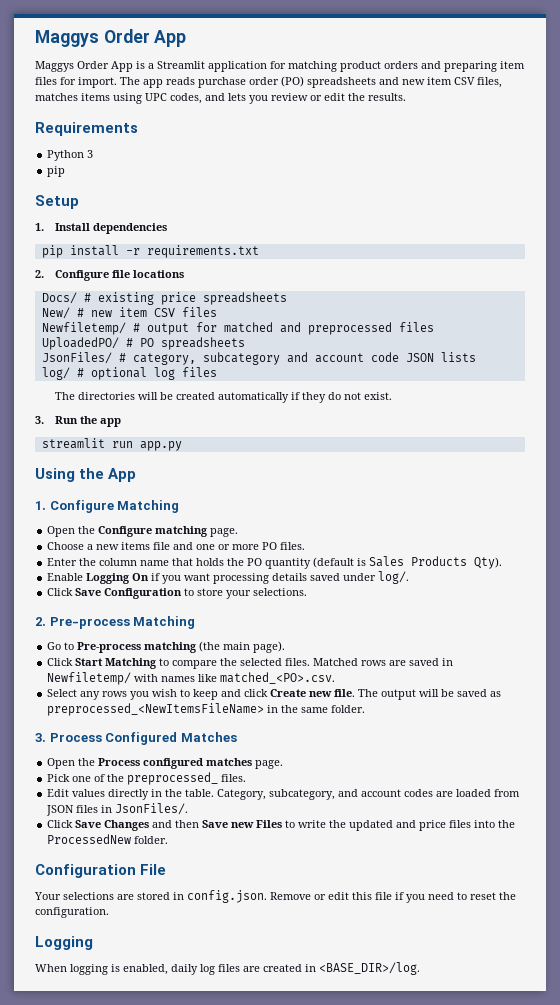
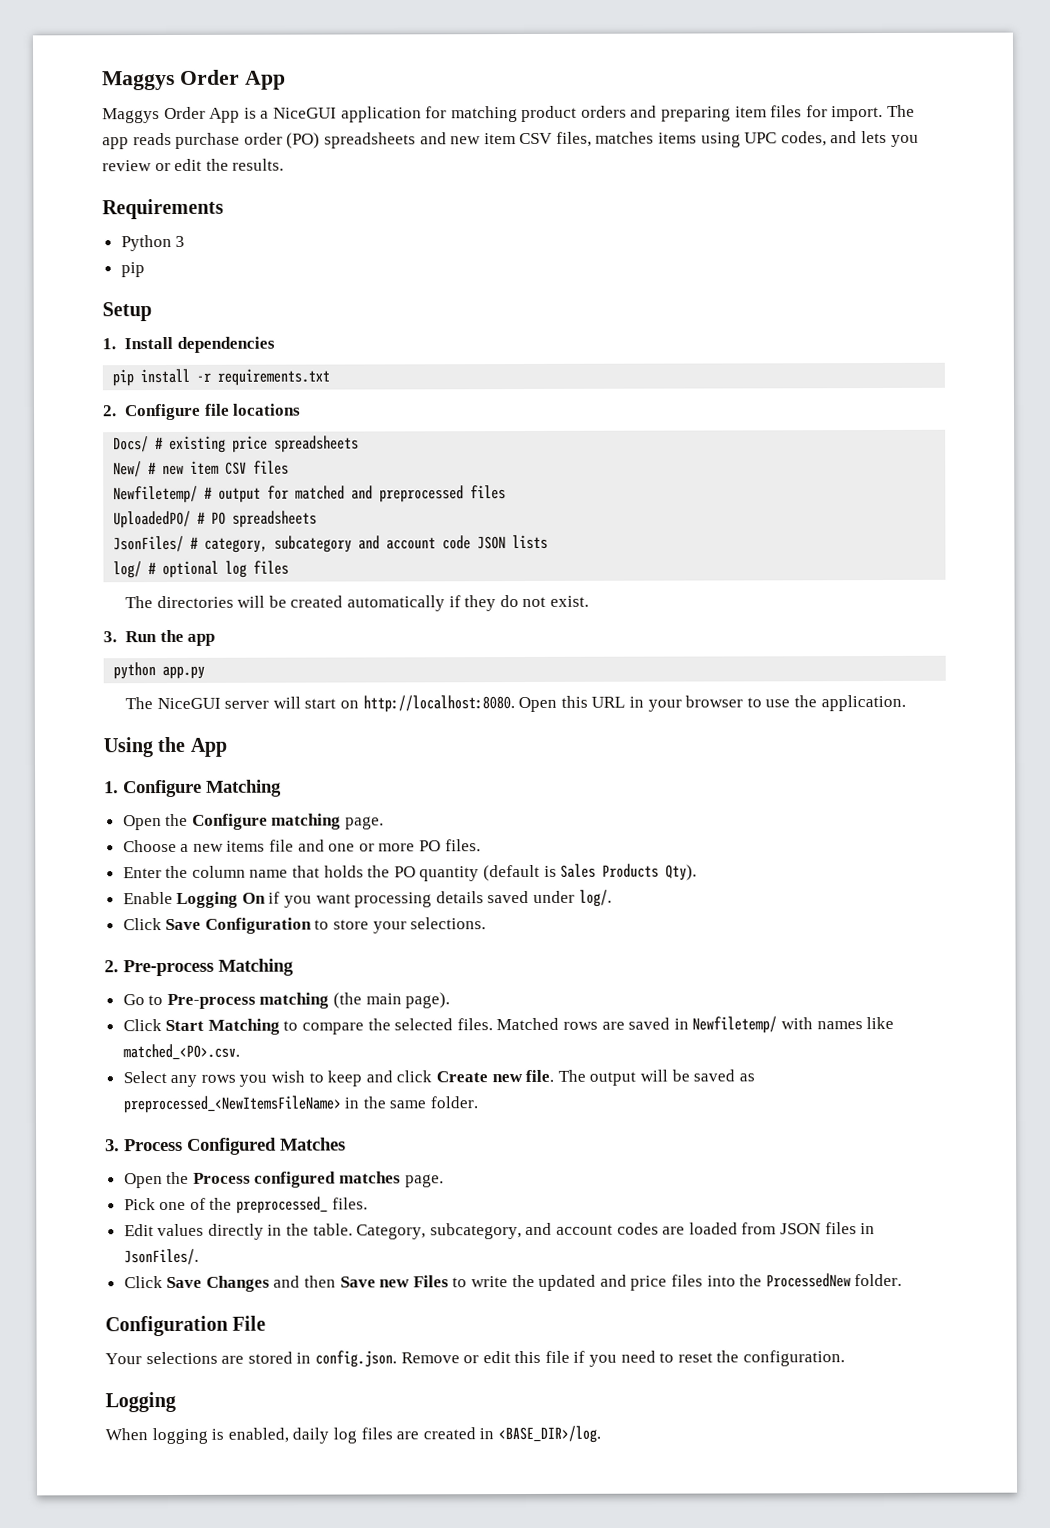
[157,61,205,69] Streamlit -> [272,107,337,119] NiceGUI
[41,438,133,449] streamlit run -> [113,662,157,680] python
(182, 446) none -> [125,694,906,713] // The NiceGUI server will start on http://localhost:8080. Open this URL in your browser to use the application.

